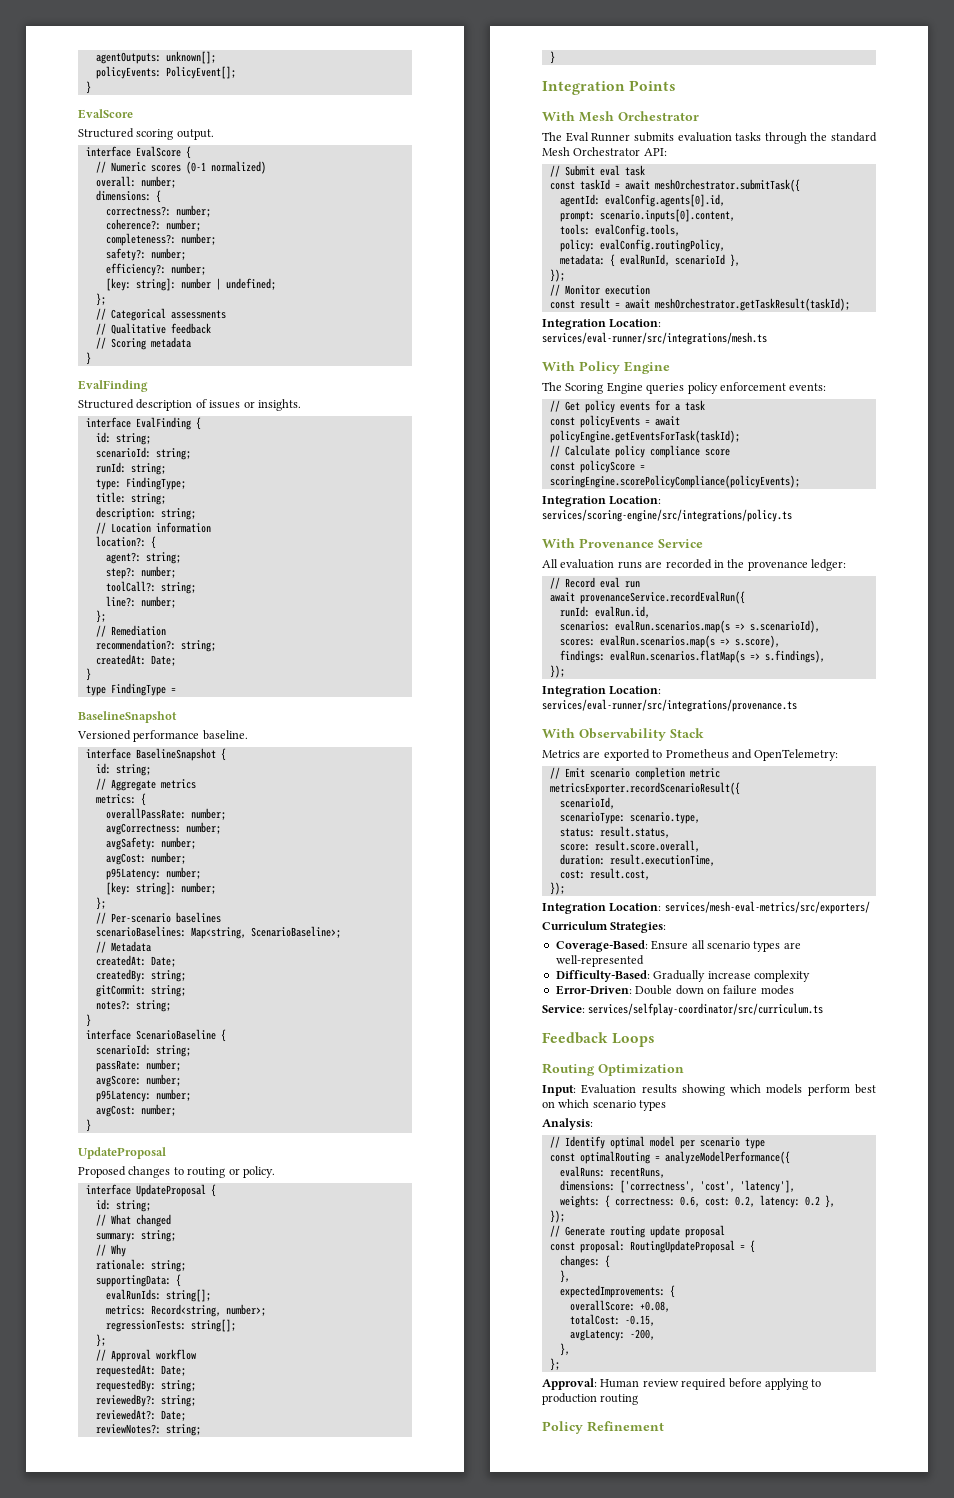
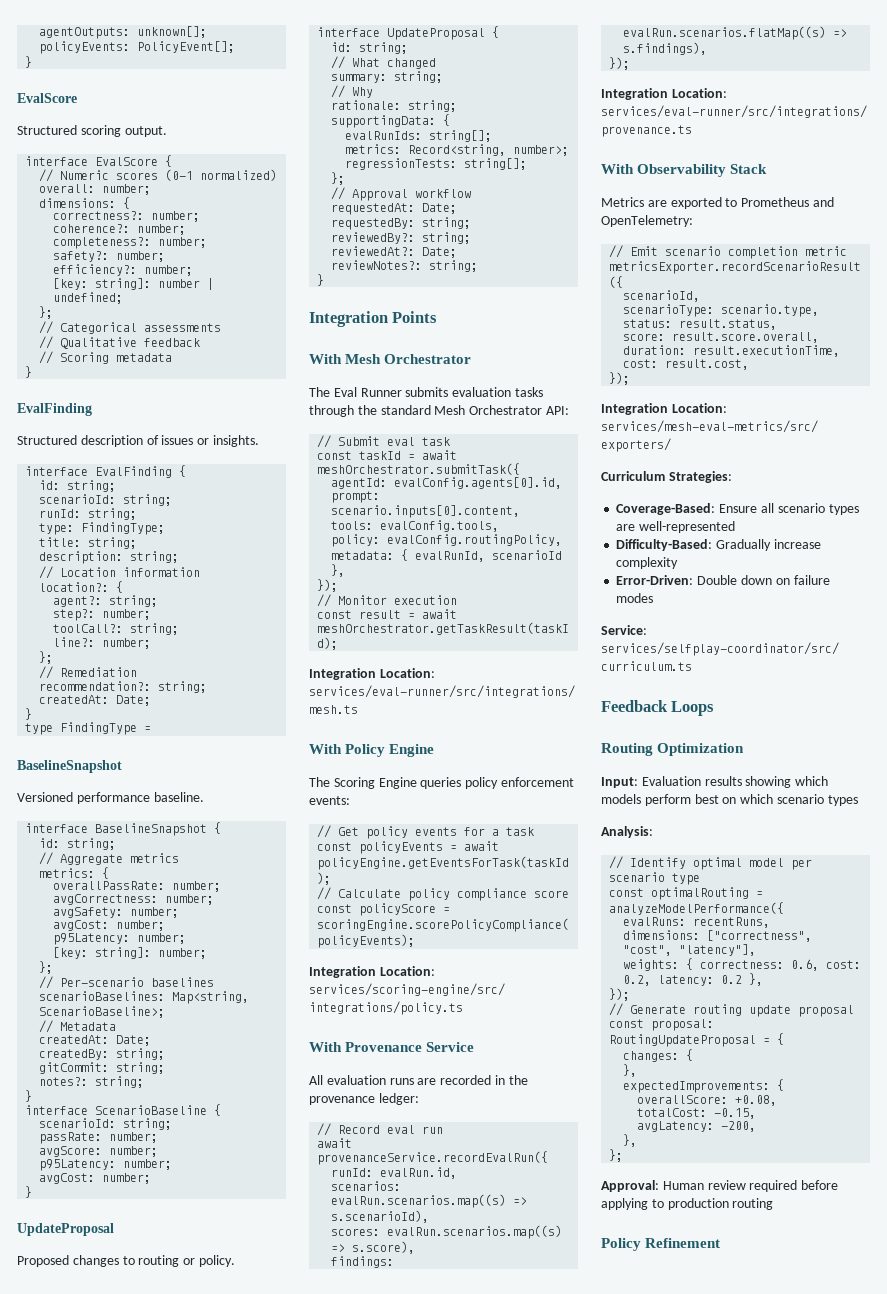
[614,620,730,633] evalRun.scenarios.map(s -> [331,1194,507,1208] evalRun.scenarios.map((s)
[599,635,715,648] evalRun.scenarios.map(s -> [387,1225,563,1239] evalRun.scenarios.map((s)
[609,650,745,663] evalRun.scenarios.flatMap(s -> [623,26,827,40] evalRun.scenarios.flatMap((s)
[619,1180,795,1193] ['correctness', 'cost', 'latency'], -> [707,930,813,942] [623,944,757,956] ["correctness", "cost", "latency"],

